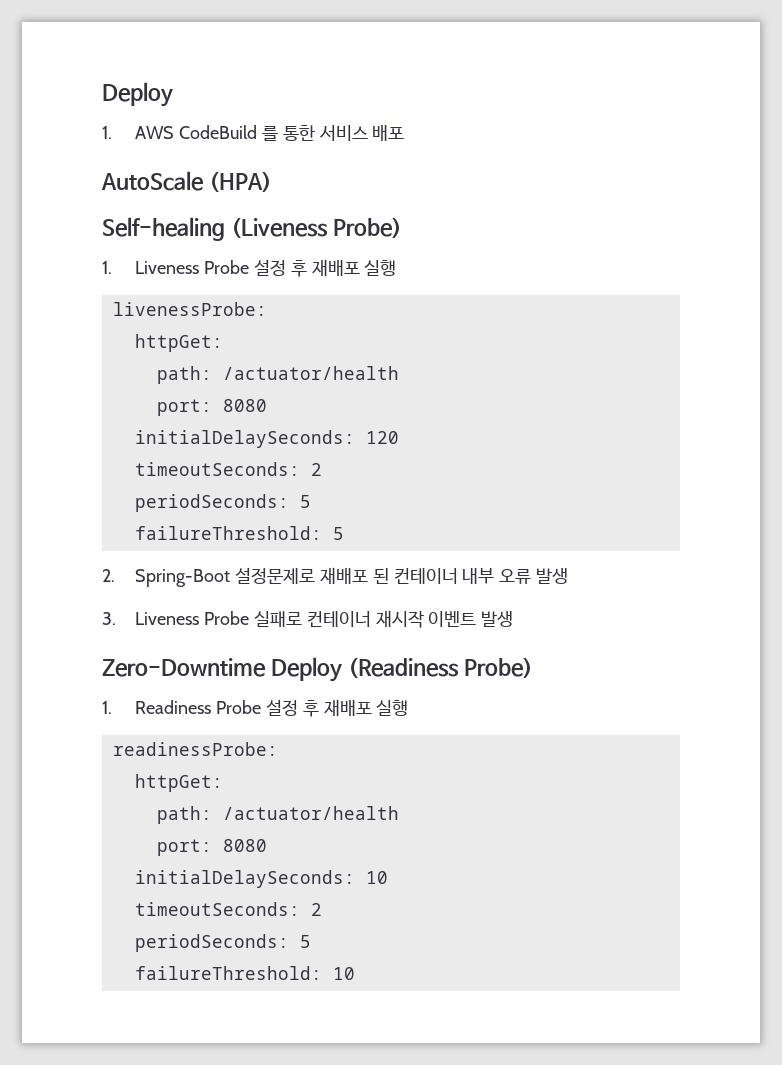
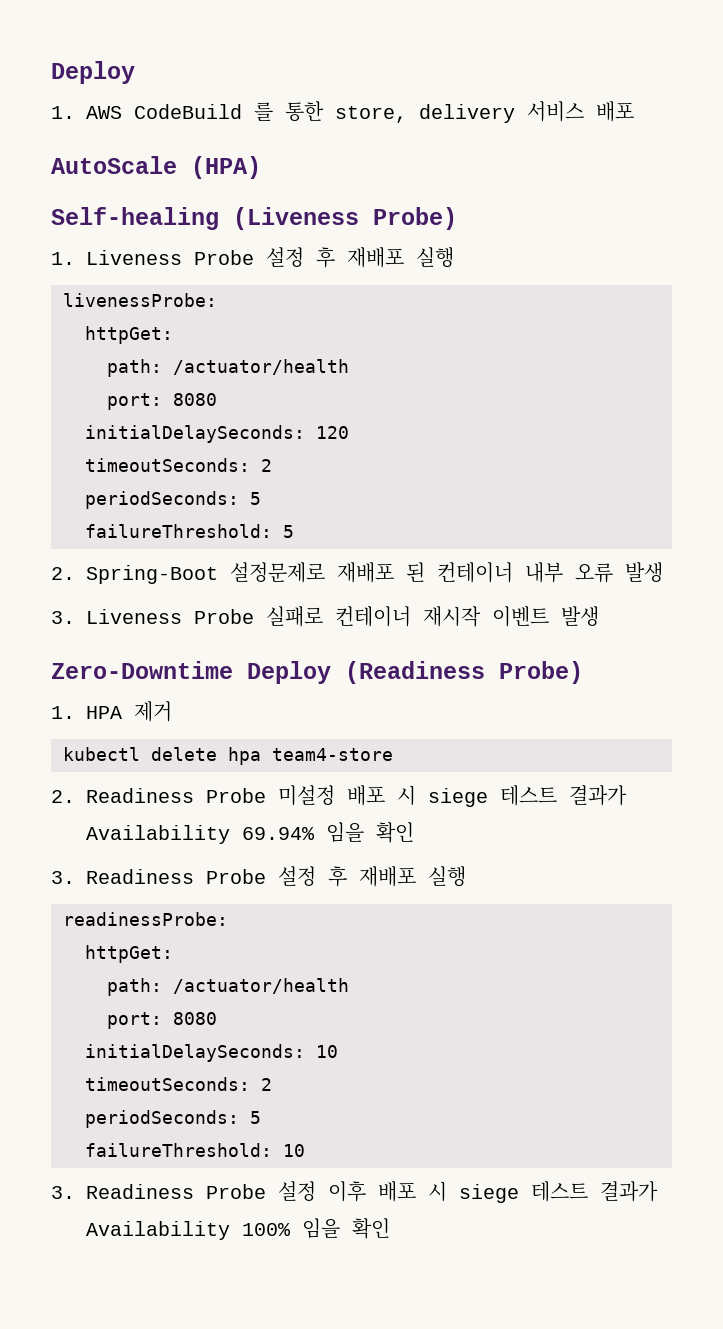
(315, 133) none -> [334,104,515,123] store, delivery
(112, 707) none -> [85,701,172,722] [63,747,393,765] [51,785,627,807] [85,822,414,844] [51,871,75,884] HPA 제거 // kubectl delete hpa team4-store // 2. Readiness Probe 미설정 배포 시 siege 테스트 결과가 Availability 69.94% 임을 확인 // 3.
(355, 973) none -> [51,1181,658,1203] [85,1218,390,1240] // 3. Readiness Probe 설정 이후 배포 시 siege 테스트 결과가 Availability 100% 임을 확인

